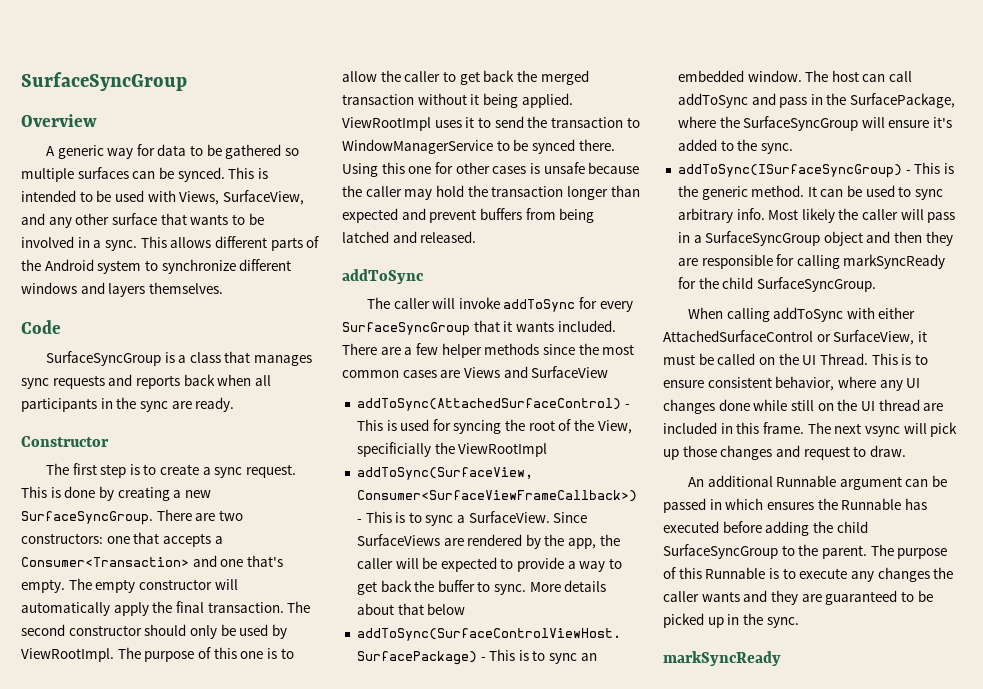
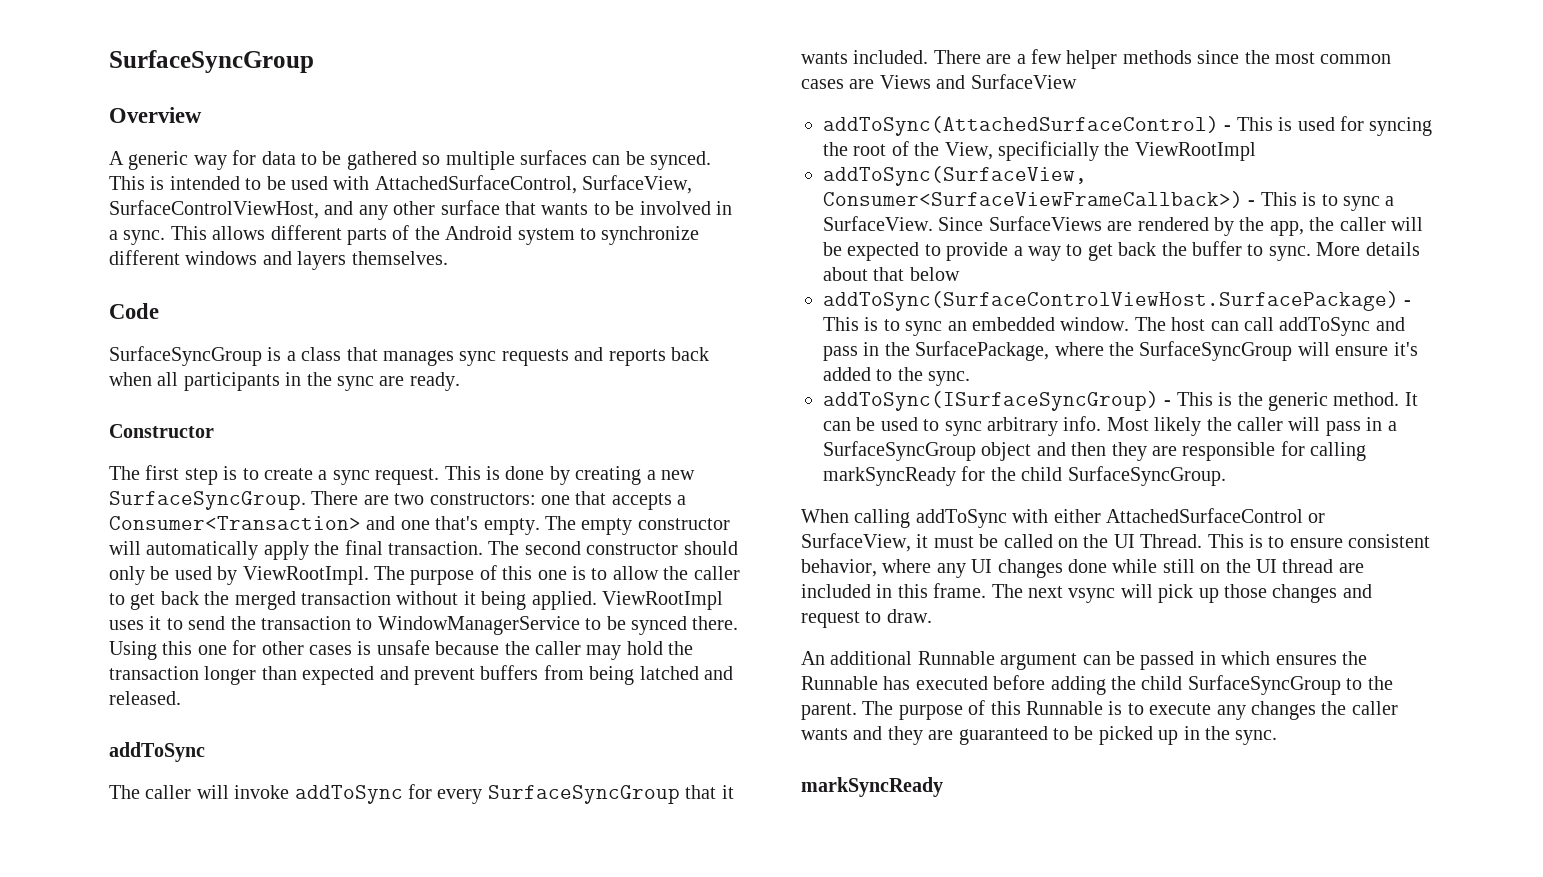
[179,190,304,205] Views, SurfaceView, -> [374,175,693,194] [109,200,319,219] AttachedSurfaceControl, SurfaceView, SurfaceControlViewHost,

